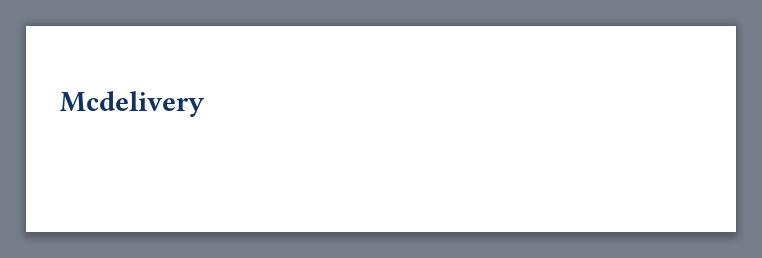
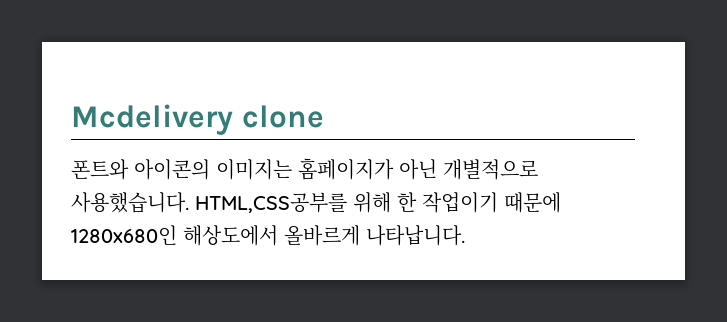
(205, 104) none -> [241,105,324,128] [71,158,538,180] [71,192,561,213] [71,225,465,246] clone // 폰트와 아이콘의 이미지는 홈페이지가 아닌 개별적으로 사용했습니다. HTML,CSS공부를 위해 한 작업이기 때문에 1280x680인 해상도에서 올바르게 나타납니다.

